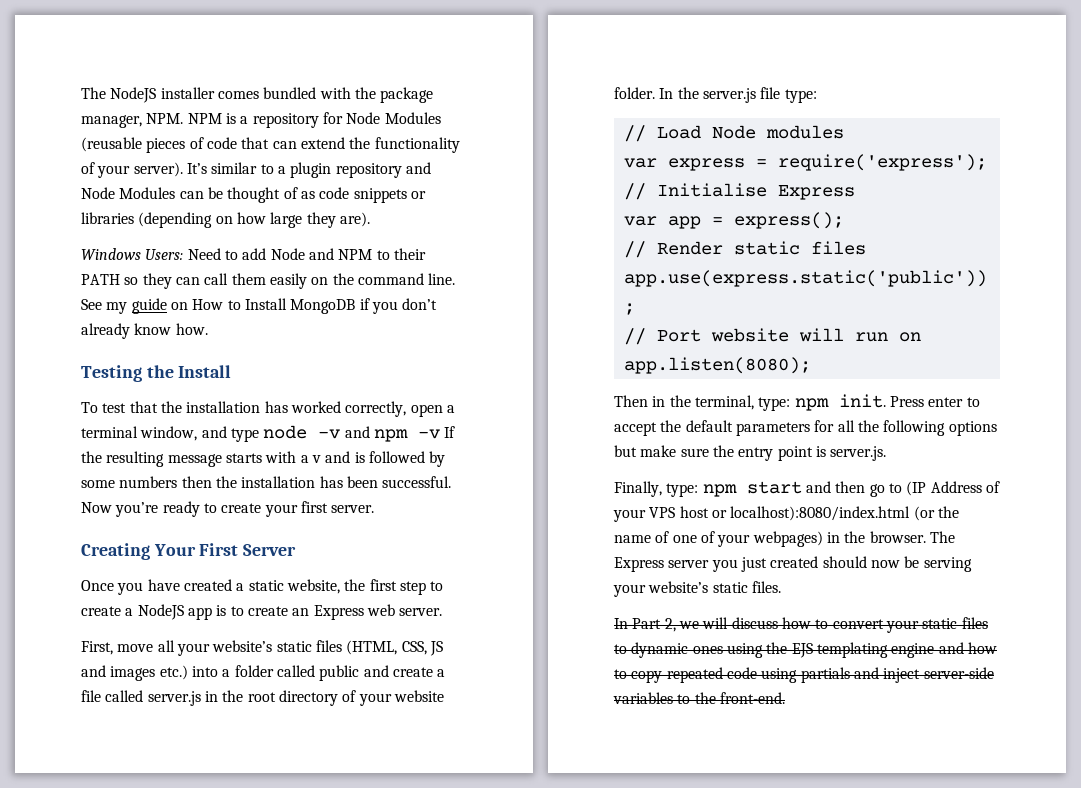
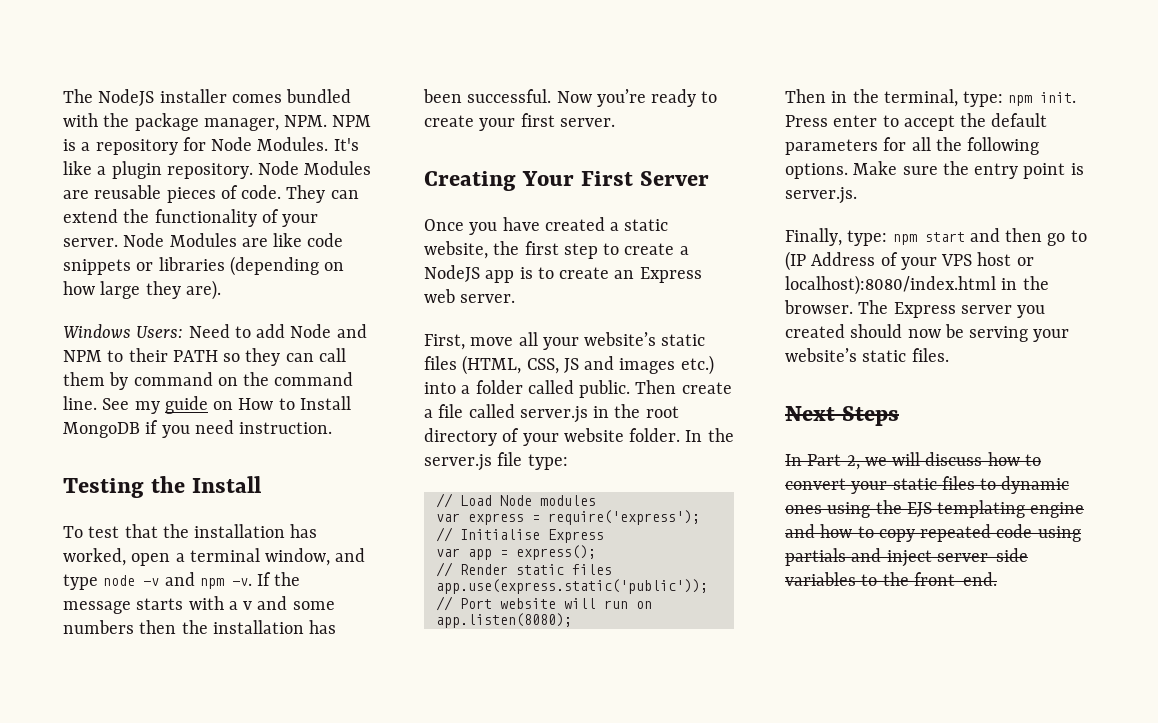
[384,112,441,124] [81,137,270,153] Modules (reusable pieces of code that -> [257,137,359,151] [63,161,372,179] [63,185,326,203] Modules. It's like a plugin repository. Node Modules are reusable pieces of code. They
[133,162,431,178] [81,187,315,203] server). It’s similar to a plugin repository and Node Modules can be thought of as -> [63,233,303,247] server. Node Modules are like
[269,273,307,289] easily -> [109,372,213,390] by command
[402,298,438,310] [81,323,208,339] don’t already know how. -> [194,420,333,434] need instruction.
[290,401,407,417] worked correctly, -> [63,548,126,566] worked,
[417,429,440,439] -v -> [231,578,252,586] -v.
[106,451,165,467] resulting -> (301, 579) none
[354,451,446,467] is followed by -> (288, 603) none
[319,665,389,681] public and -> [579,380,677,398] public. Then
[948,421,997,436] [614,445,677,457] options but make -> [785,161,898,179] options. Make
[913,506,959,521] [614,531,823,547] (or the name of one of your webpages) -> (996, 285) none
[740,557,767,572] just -> (1046, 311) none
(781, 587) none -> [785,406,900,426] // Next Steps

